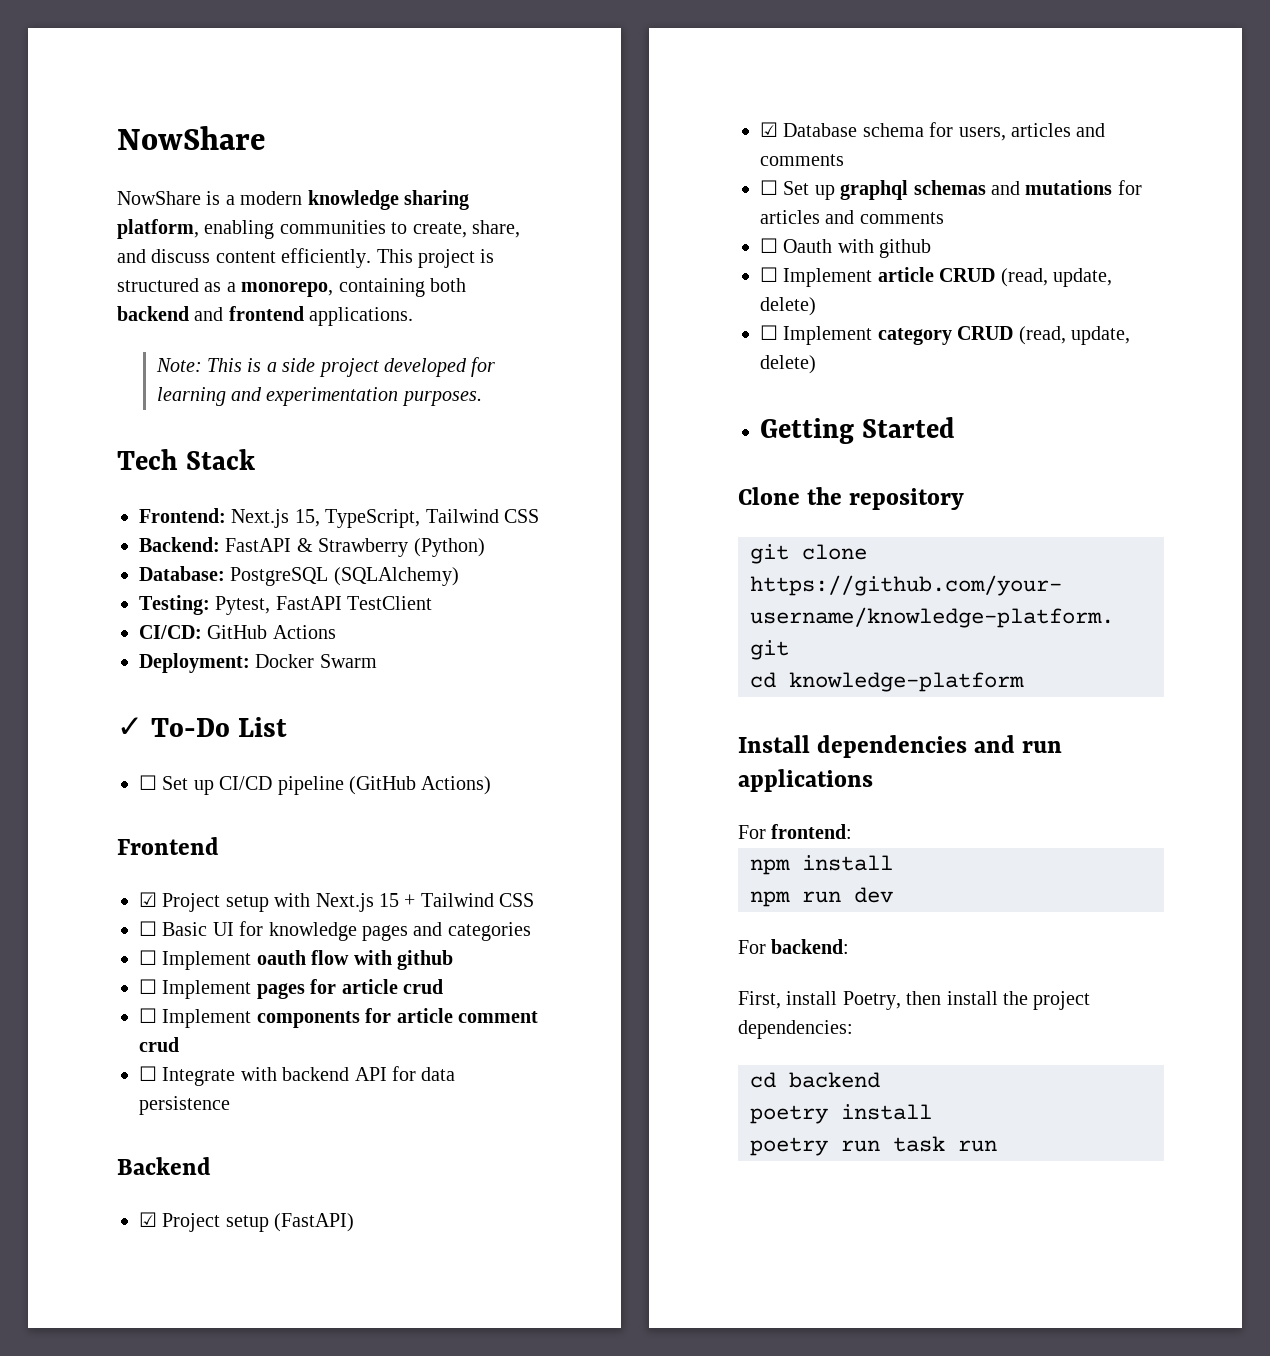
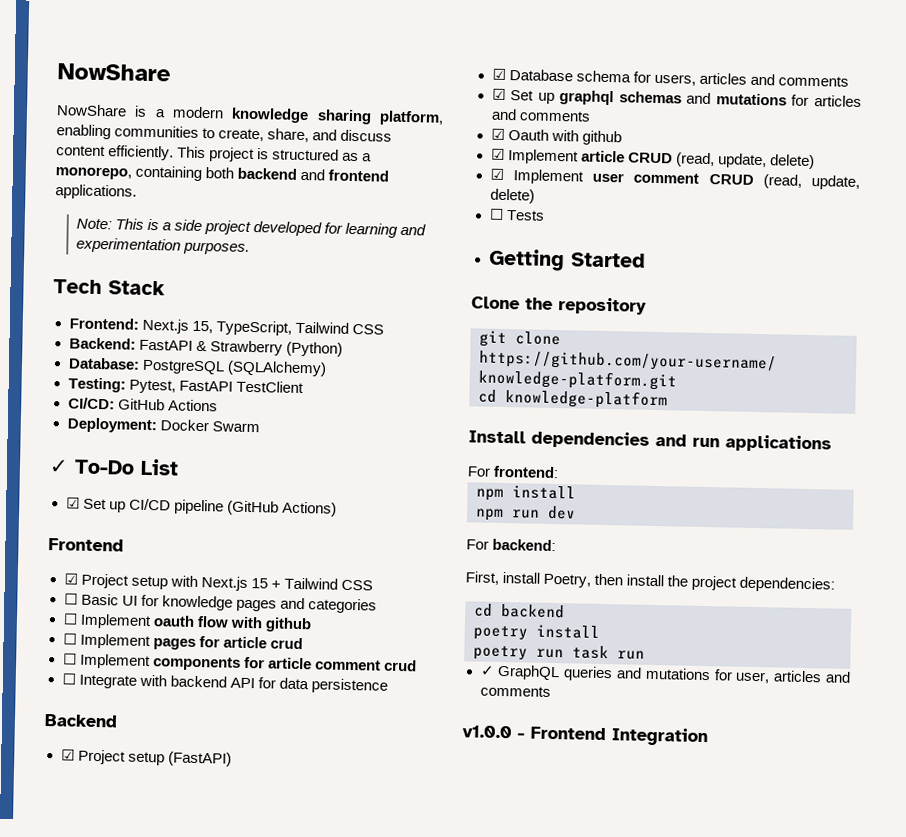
[139,775,157,790] ☐ -> [65,497,80,509] ☑
[760,180,778,195] ☐ -> [491,88,506,100] ☑
[760,238,778,253] ☐ -> [490,128,505,140] ☑
[760,267,778,282] ☐ -> [490,148,505,160] ☑
[760,325,1130,345] [760,355,816,374] ☐ Implement category CRUD (read, update, delete) -> [489,168,860,190] [489,188,535,204] [488,208,545,221] ☑ Implement user comment CRUD (read, update, delete) // ☐ Tests
(997, 1146) none -> [479,664,851,684] [479,685,551,697] [462,725,708,747] // ✓ GraphQL queries and mutations for user, articles and comments // v1.0.0 - Frontend Integration

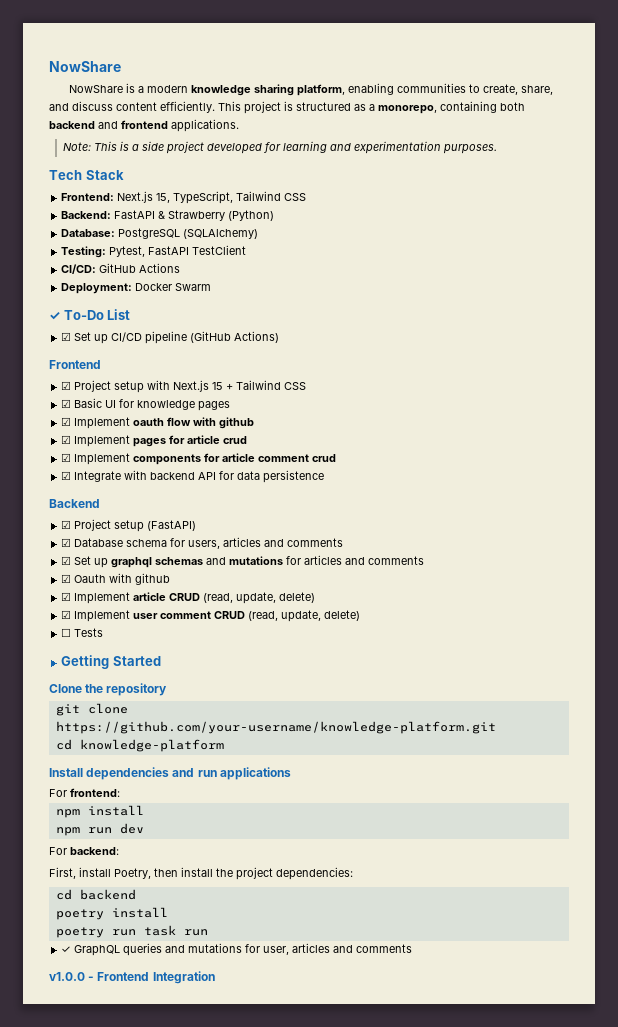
[63,593,78,605] ☐ -> [61,399,72,408] ☑
[279,597,377,614] [62,613,78,625] and categories // ☐ -> [61,417,72,426] // ☑
[62,633,77,645] ☐ -> [61,435,72,444] ☑
[62,653,77,665] ☐ -> [61,453,72,462] ☑
[61,673,76,685] ☐ -> [61,471,72,480] ☑

